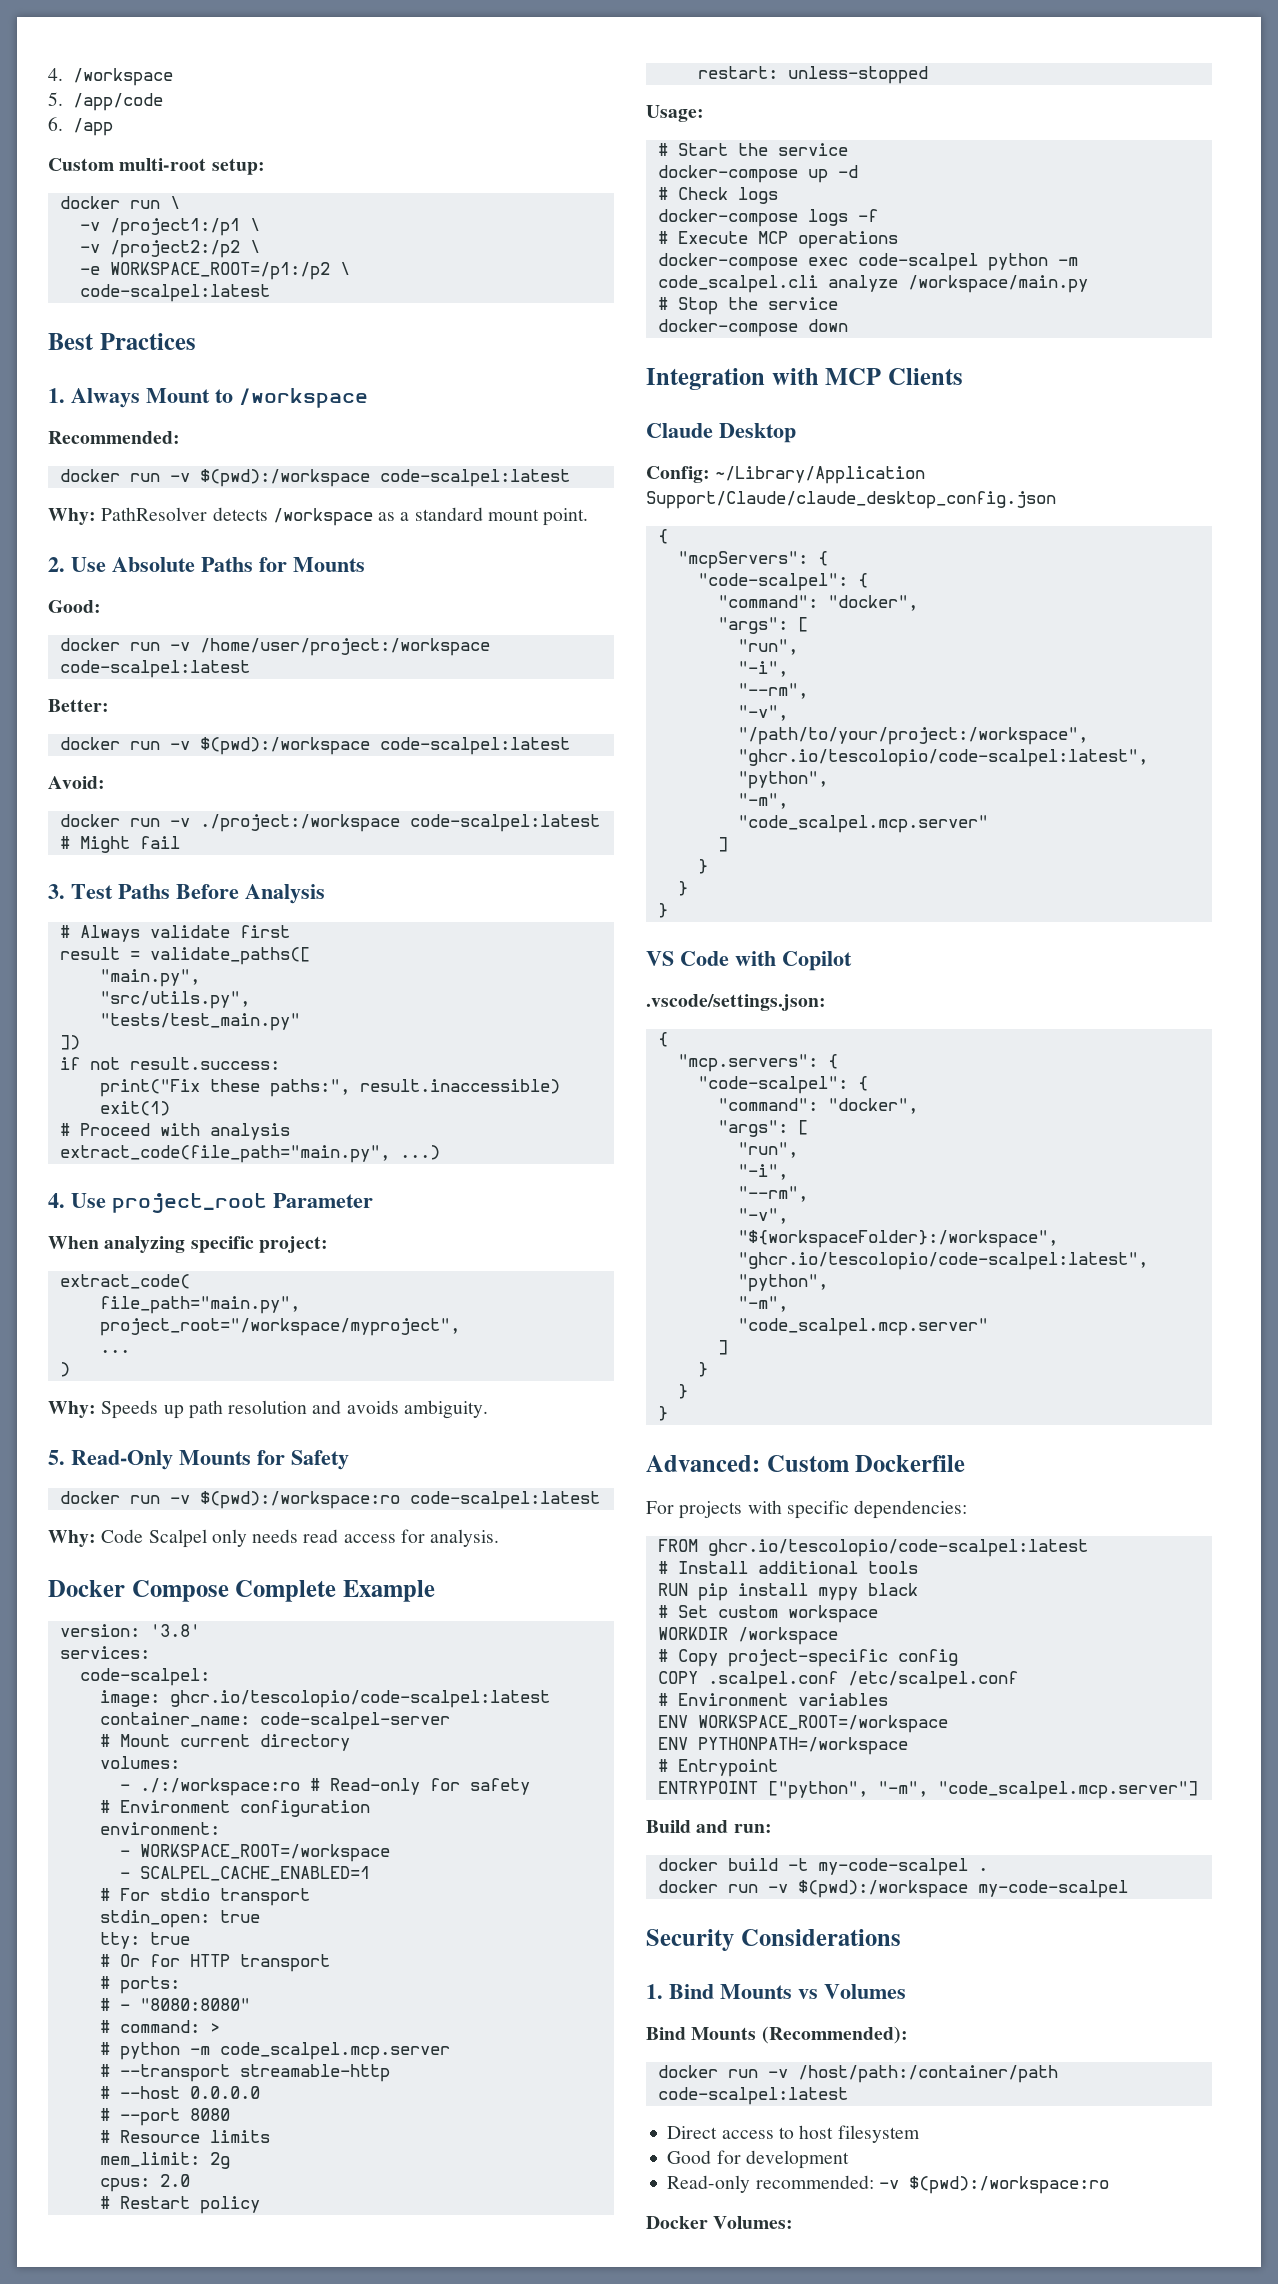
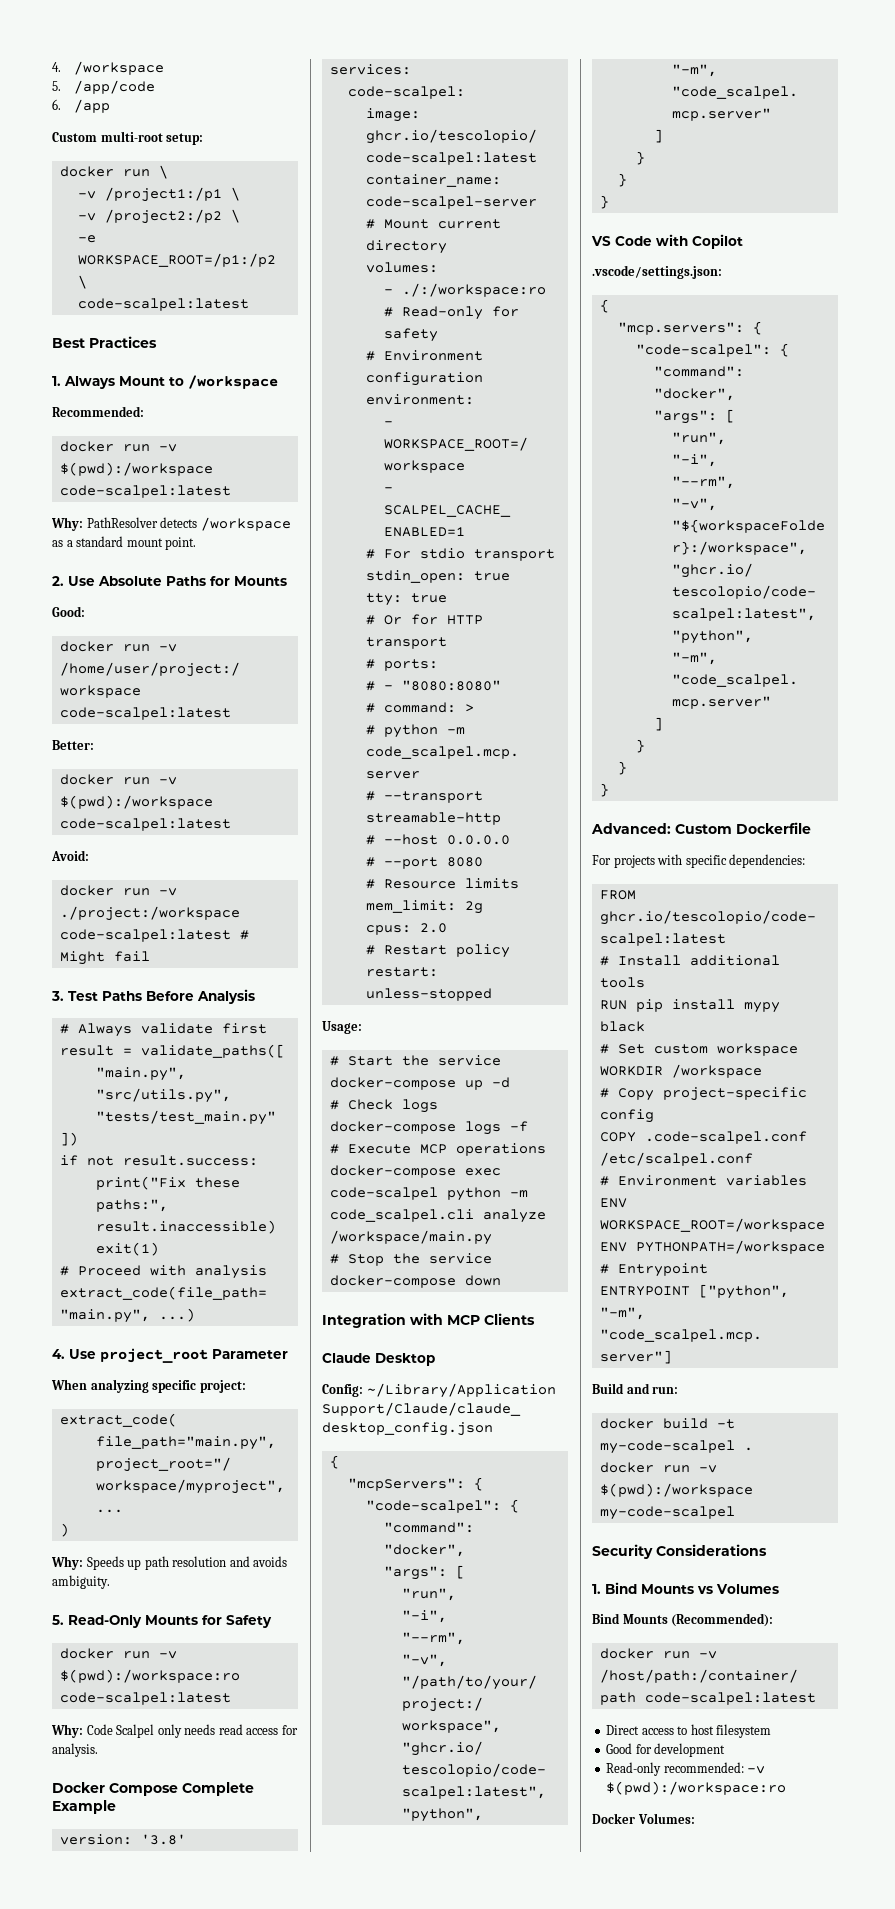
[707,1671,838,1689] .scalpel.conf -> [644,1131,807,1144] .code-scalpel.conf

